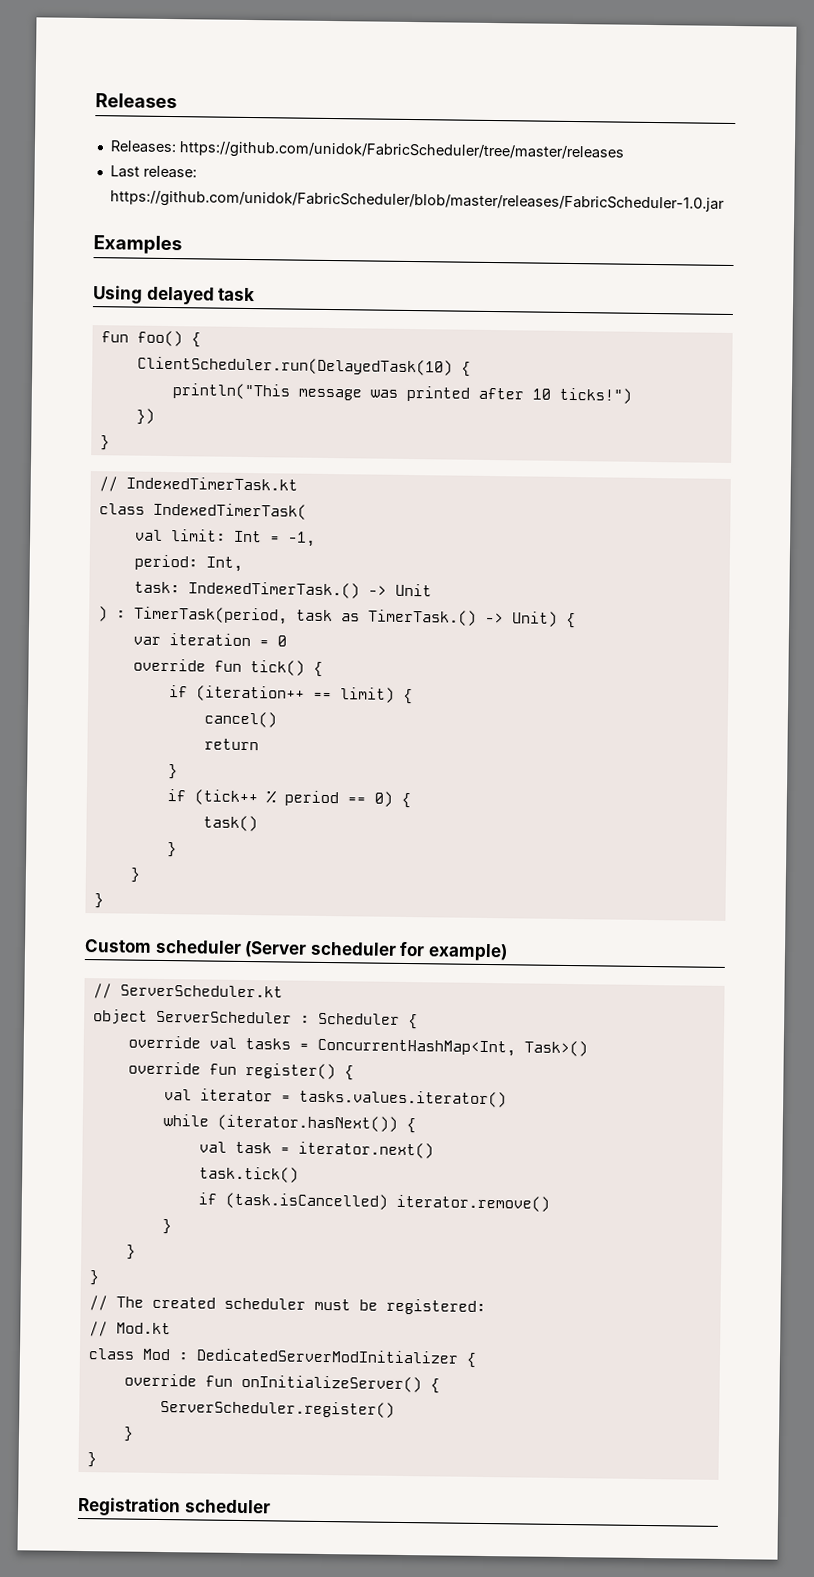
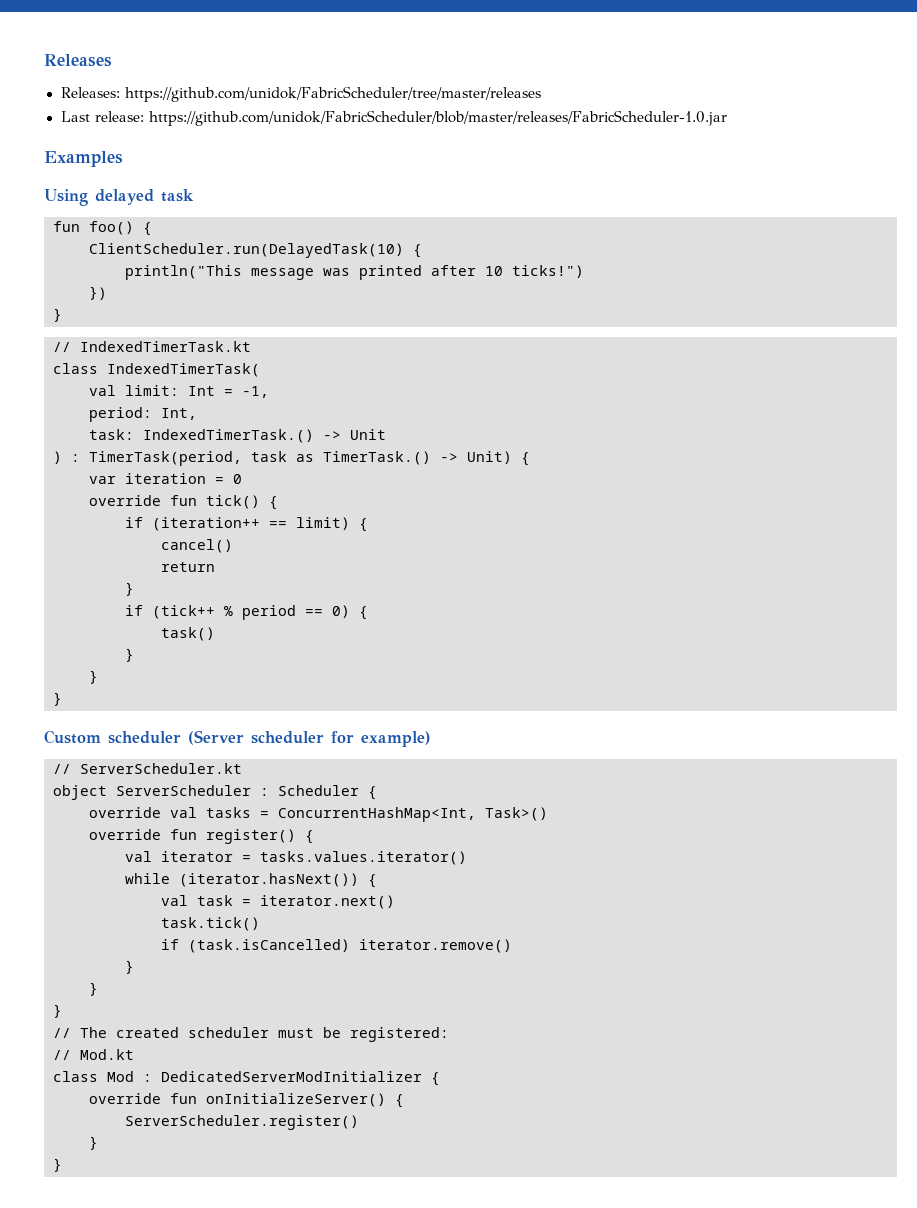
[77,1496,271,1517] // Registration scheduler -> (62, 1165) none

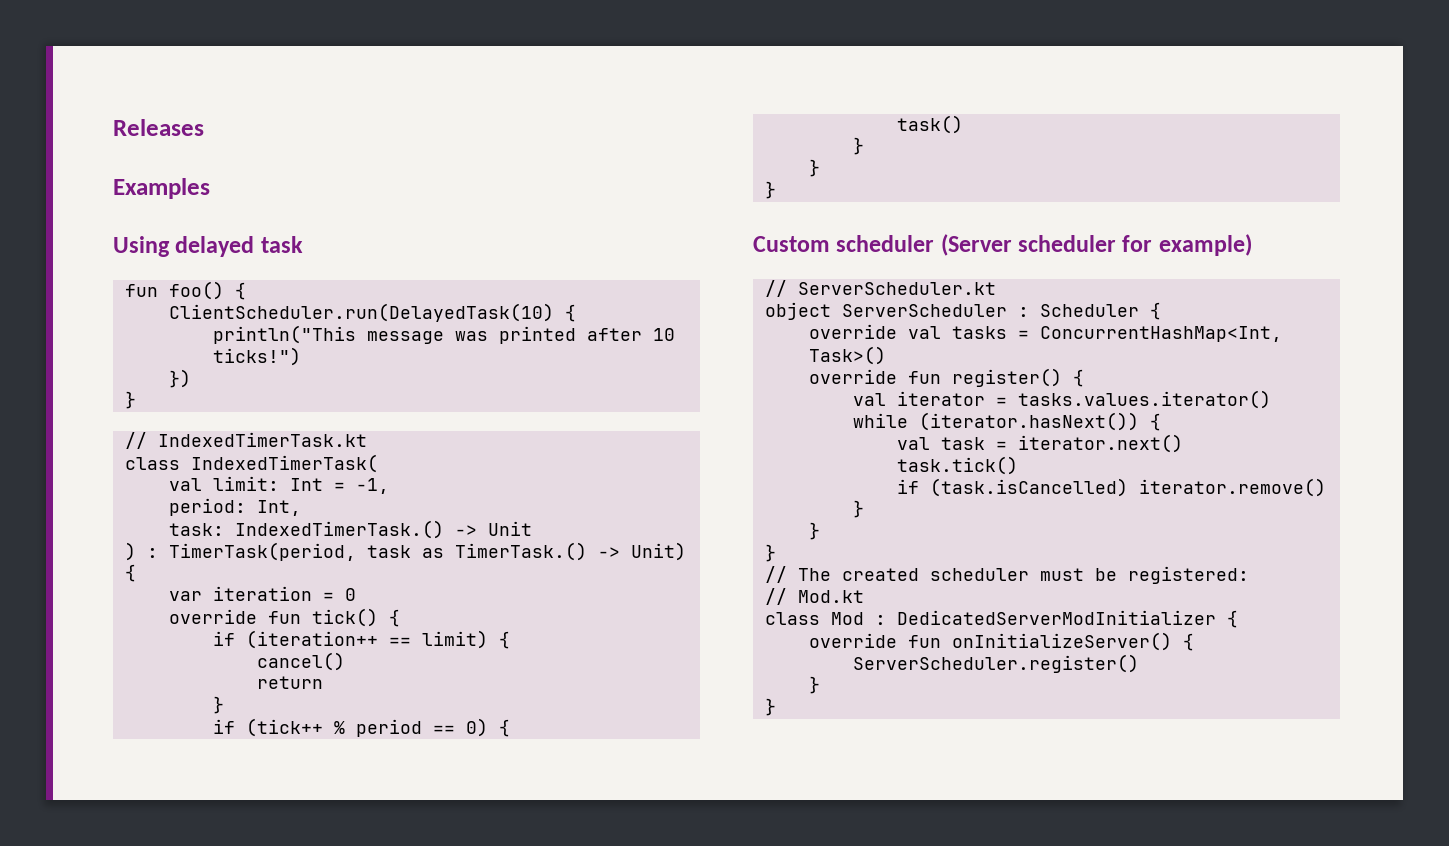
[60,86,541,102] [60,110,727,126] // Releases: https://github.com/unidok/FabricScheduler/tree/master/releases // Last release: https://github.com/unidok/FabricScheduler/blob/master/releases/FabricScheduler-1.0.jar -> (204, 127) none

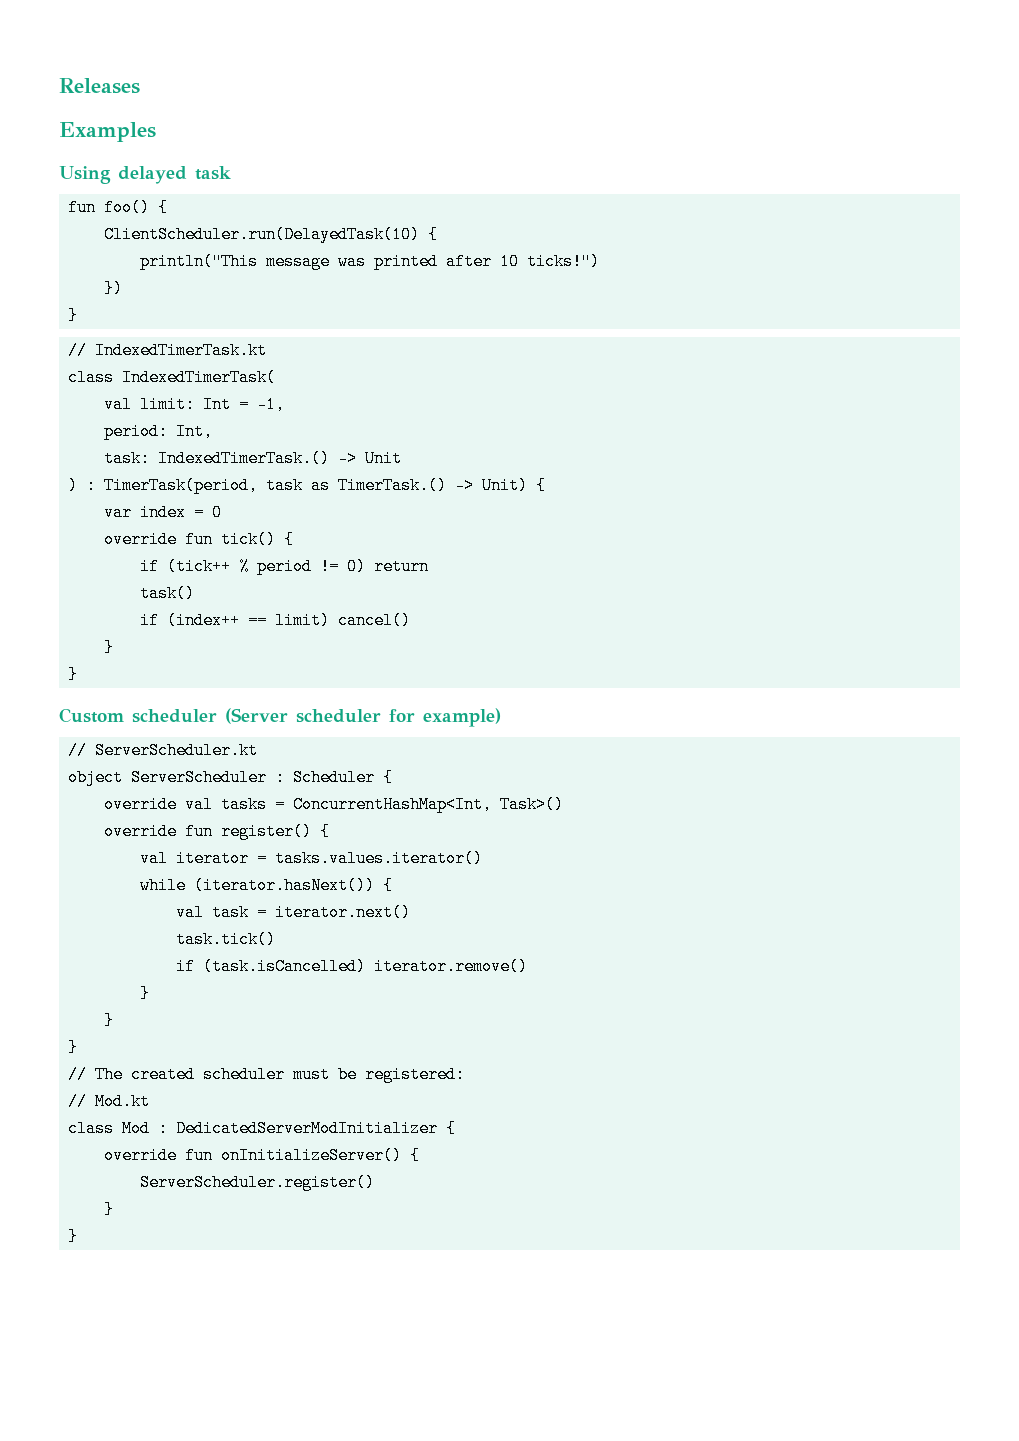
[213,586,312,601] iteration -> [140,504,187,521] index
[246,630,510,649] [257,652,345,671] [257,676,323,689] [213,696,224,714] [213,718,510,737] [897,115,963,134] [853,137,864,155] (iteration++ == limit) { // cancel() // return // } // if (tick++ % period == 0) { // task() // } -> [167,558,430,575] [140,585,196,602] [140,612,412,629] (tick++ % period != 0) return // task() // if (index++ == limit) cancel()

